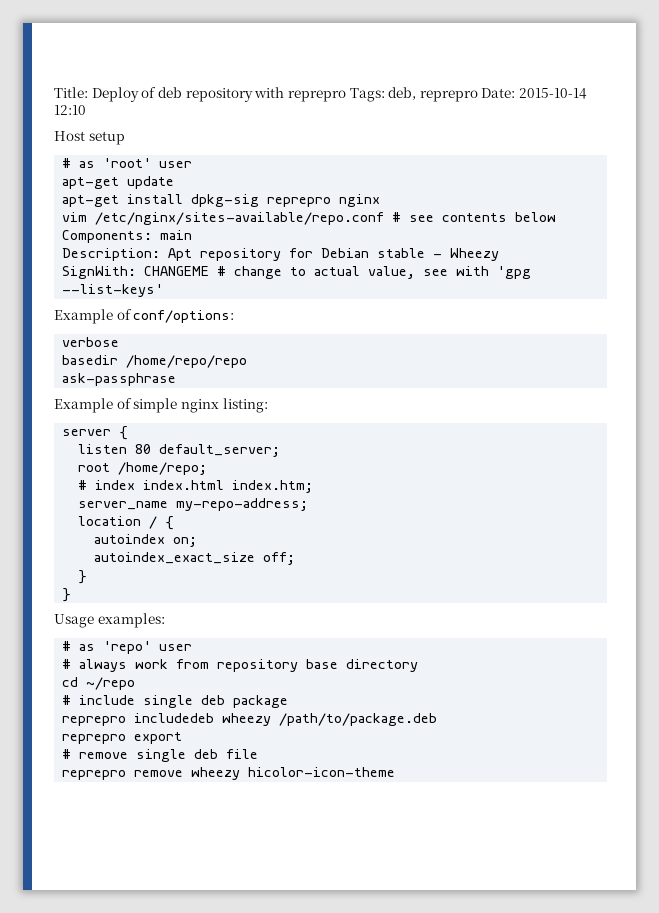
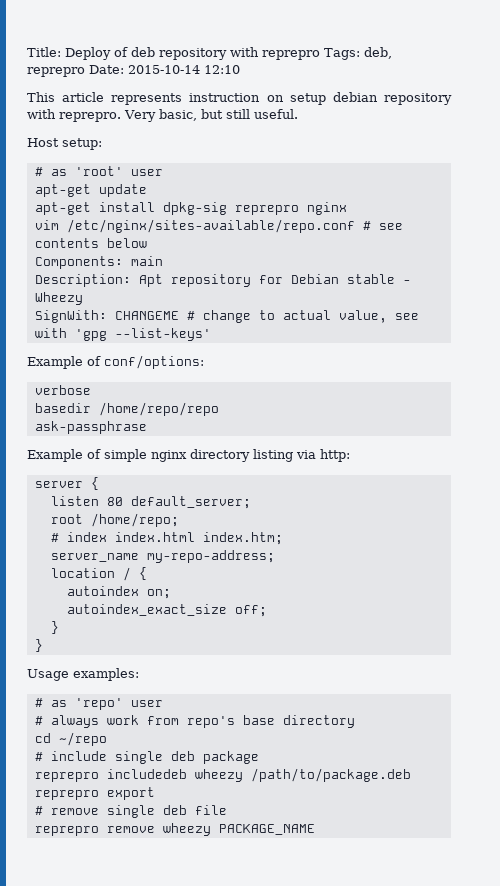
(86, 110) none -> [27,92,453,105] [27,109,298,122] // This article represents instruction on setup debian repository with reprepro. Very basic, but still useful.
[88,131,125,145] setup -> [62,138,102,150] setup:
[222,398,268,413] listing: -> [190,449,350,462] directory listing via http:
[217,659,299,672] repository -> [186,716,235,728] repo's
[248,767,396,777] hicolor-icon-theme -> [218,824,315,835] PACKAGE_NAME

